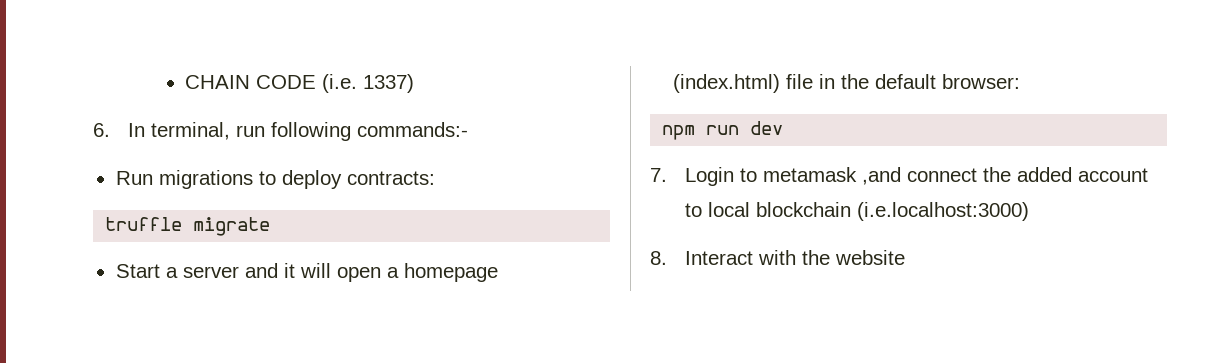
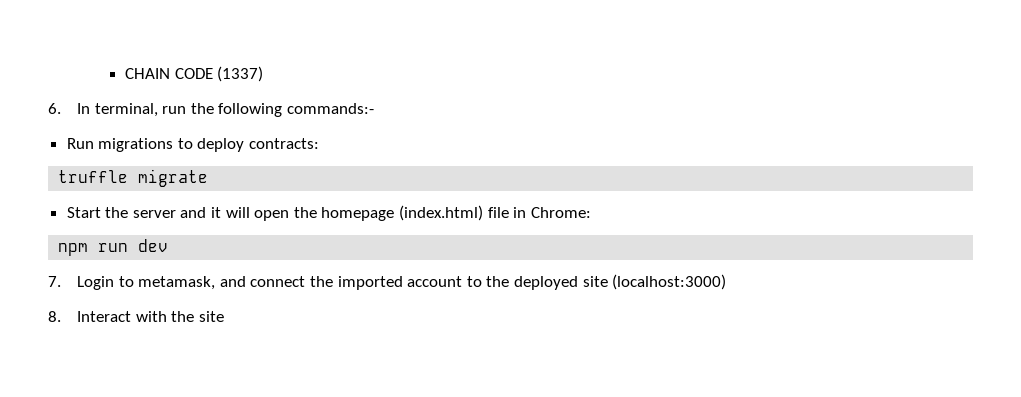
[322,74,415,93] (i.e. 1337) -> [217,66,264,82] (1337)
(265, 131) none -> [190,103,214,114] the
[165,267,178,278] a -> [105,207,129,218] the
[386,267,399,278] a -> [293,207,317,218] the
[840,74,1020,89] the default browser: -> [530,207,591,218] Chrome:
[762,167,901,185] metamask ,and -> [138,276,246,290] metamask, and
[1016,167,1072,182] added -> [337,276,403,290] imported
[707,202,1029,221] local blockchain (i.e.localhost:3000) -> [486,274,727,290] the deployed site (localhost:3000)
[834,250,905,265] website -> [198,311,224,322] site

